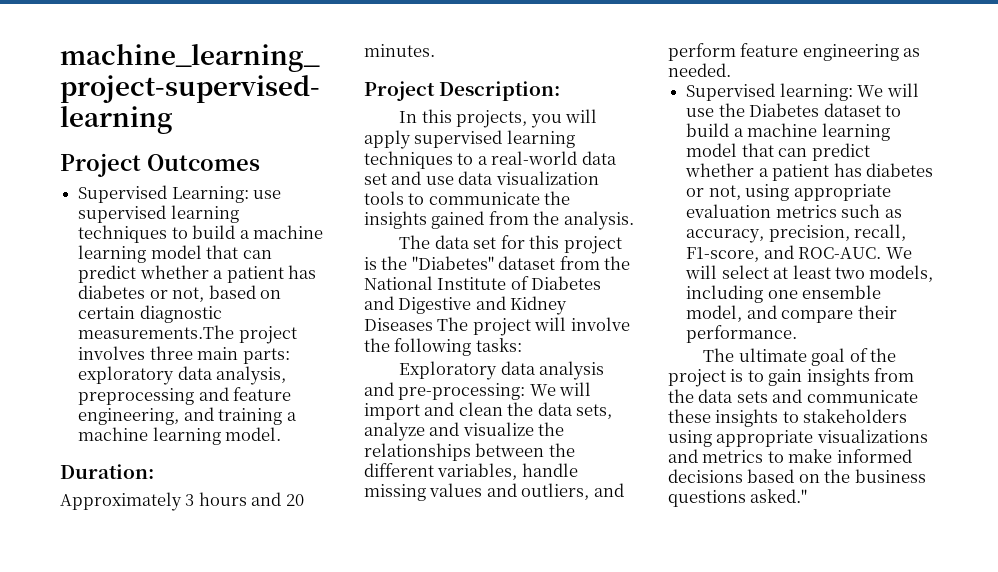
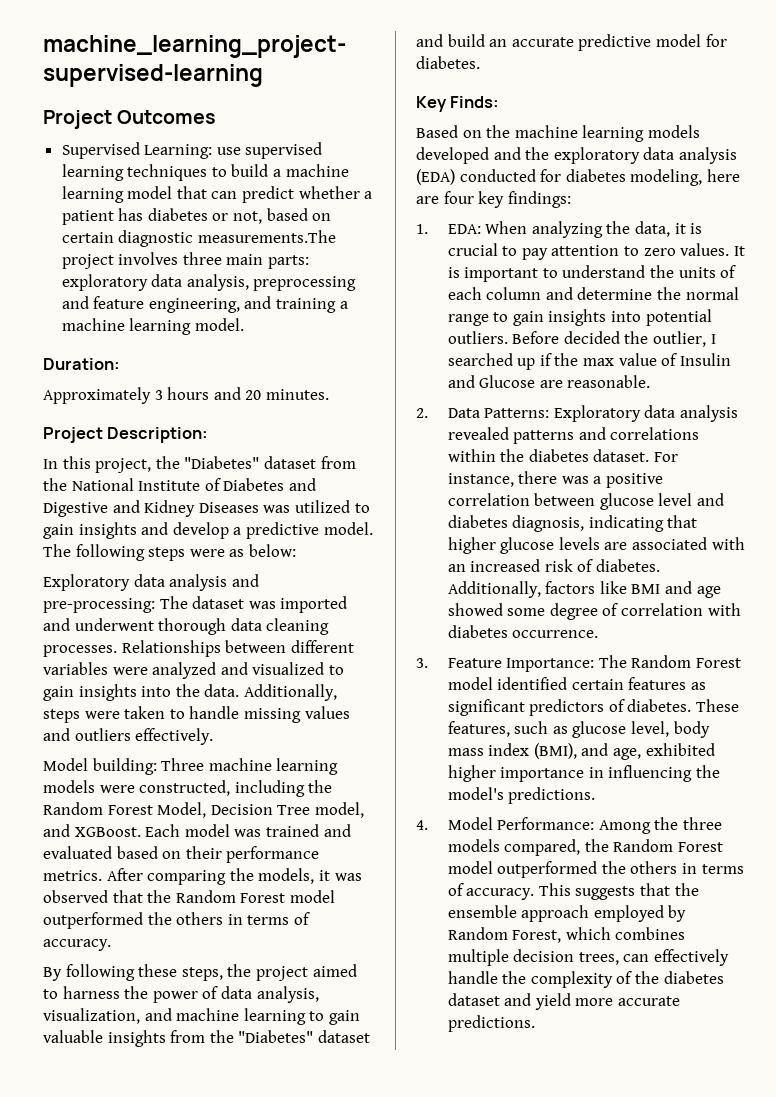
[456,109,598,128] [364,130,575,149] [364,151,617,169] [364,171,599,185] [364,191,571,205] [364,211,634,230] [399,235,622,254] [364,257,377,270] projects, you will apply supervised learning techniques to a real-world data set and use data visualization tools to communicate the insights gained from the analysis. // The data set for this project is -> [95,458,152,473] project,
[437,317,630,336] [364,338,522,356] The project will involve the following tasks: -> [263,500,370,513] [43,522,373,539] [43,544,296,561] was utilized to gain insights and develop a predictive model. The following steps were as below:
[529,382,592,396] [364,402,613,420] [364,422,565,441] [364,443,575,461] [364,463,578,480] [364,483,624,501] [668,43,921,61] [668,63,731,77] [686,83,919,101] [686,103,901,117] [686,123,890,141] [686,143,870,161] [685,163,933,181] [686,184,891,201] [686,204,902,218] [686,224,907,243] [686,245,912,262] [685,265,934,282] [686,285,882,303] [686,305,897,323] [686,325,798,343] [703,348,897,366] [668,368,915,387] [668,389,918,403] [668,409,908,427] [668,429,928,447] [668,449,912,463] [668,469,926,483] [668,489,808,507] We will import and clean the data sets, analyze and visualize the relationships between the different variables, handle missing values and outliers, and perform feature engineering as needed. // Supervised learning: We will use the Diabetes dataset to build a machine learning model that can predict whether a patient has diabetes or not, using appropriate evaluation metrics such as accuracy, precision, recall, F1-score, and ROC-AUC. We will select at least two models, including one ensemble model, and compare their performance. // The ultimate goal of the project is to gain insights from the data sets and communicate these insights to stakeholders using appropriate visualizations and metrics to make informed decisions based on the business questions asked." -> [159,596,348,613] [43,618,330,635] [43,640,354,657] [43,662,344,679] [43,684,337,701] [43,706,350,723] [43,728,214,745] [43,758,339,775] [43,780,333,797] [43,802,364,818] [43,824,351,837] [43,846,320,863] [43,868,362,885] [43,890,335,903] [43,912,310,929] [43,939,111,951] [43,964,357,981] [43,986,319,1003] [43,1008,360,1025] [43,1030,370,1047] [416,34,727,51] [416,56,480,69] [416,96,500,112] [416,125,700,142] [416,147,737,164] [416,169,740,186] [416,191,571,208] [416,221,703,238] [447,243,745,260] [447,265,737,282] [447,287,739,300] [447,309,712,326] [447,331,716,347] [447,353,731,370] [447,375,651,388] [416,405,738,422] [447,427,700,444] [447,449,678,462] [447,471,663,488] [447,493,724,510] [447,515,698,532] [447,537,745,554] [447,559,660,572] [447,581,721,598] [447,603,741,620] [447,625,599,638] [416,655,741,672] [447,677,706,690] [447,699,739,716] [447,721,710,738] [447,743,715,760] [447,765,720,782] [447,787,596,804] [416,817,722,834] [447,839,723,856] [447,861,744,878] [447,883,699,900] [447,905,687,922] [447,927,686,943] [447,949,729,966] [447,971,724,988] [447,993,680,1010] [447,1015,535,1032] The dataset was imported and underwent thorough data cleaning processes. Relationships between different variables were analyzed and visualized to gain insights into the data. Additionally, steps were taken to handle missing values and outliers effectively. // Model building: Three machine learning models were constructed, including the Random Forest Model, Decision Tree model, and XGBoost. Each model was trained and evaluated based on their performance metrics. After comparing the models, it was observed that the Random Forest model outperformed the others in terms of accuracy. // By following these steps, the project aimed to harness the power of data analysis, visualization, and machine learning to gain valuable insights from the "Diabetes" dataset and build an accurate predictive model for diabetes. // Key Finds: // Based on the machine learning models developed and the exploratory data analysis (EDA) conducted for diabetes modeling, here are four key findings: // 1. EDA: When analyzing the data, it is crucial to pay attention to zero values. It is important to understand the units of each column and determine the normal range to gain insights into potential outliers. Before decided the outlier, I searched up if the max value of Insulin and Glucose are reasonable. // 2. Data Patterns: Exploratory data analysis revealed patterns and correlations within the diabetes dataset. For instance, there was a positive correlation between glucose level and diabetes diagnosis, indicating that higher glucose levels are associated with an increased risk of diabetes. Additionally, factors like BMI and age showed some degree of correlation with diabetes occurrence. // 3. Feature Importance: The Random Forest model identified certain features as significant predictors of diabetes. These features, such as glucose level, body mass index (BMI), and age, exhibited higher importance in influencing the model's predictions. // 4. Model Performance: Among the three models compared, the Random Forest model outperformed the others in terms of accuracy. This suggests that the ensemble approach employed by Random Forest, which combines multiple decision trees, can effectively handle the complexity of the diabetes dataset and yield more accurate predictions.

